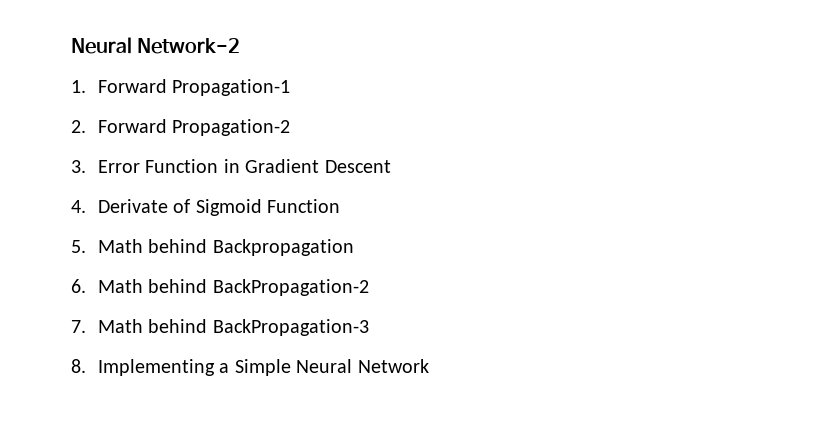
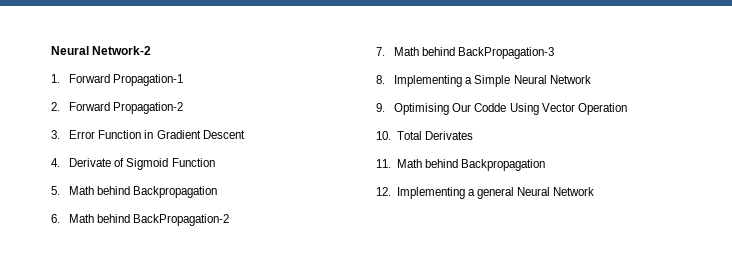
(429, 366) none -> [376,103,627,115] [376,131,473,140] [376,159,545,171] [376,187,595,199] // 9. Optimising Our Codde Using Vector Operation // 10. Total Derivates // 11. Math behind Backpropagation // 12. Implementing a general Neural Network

